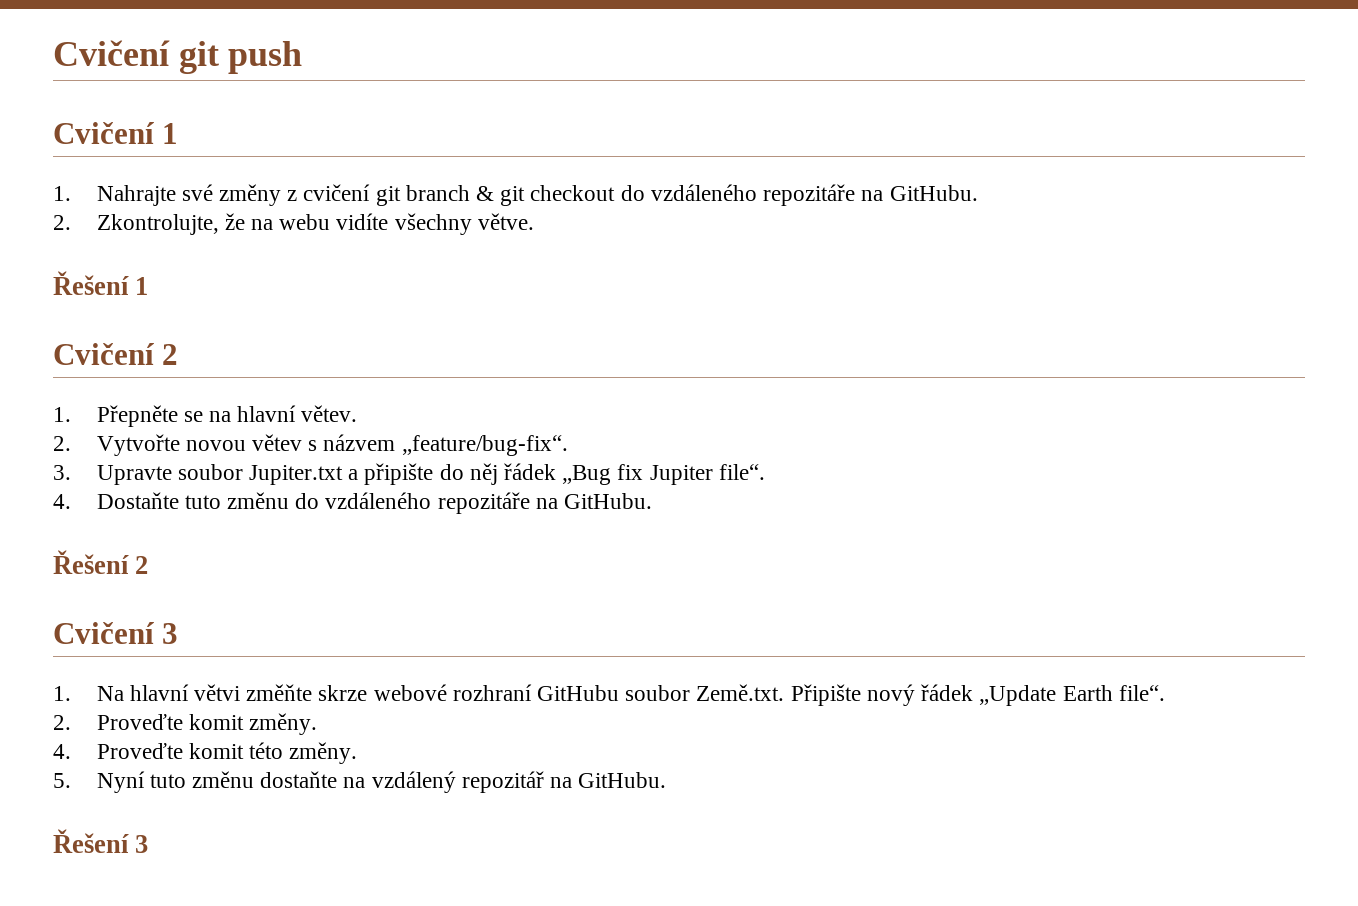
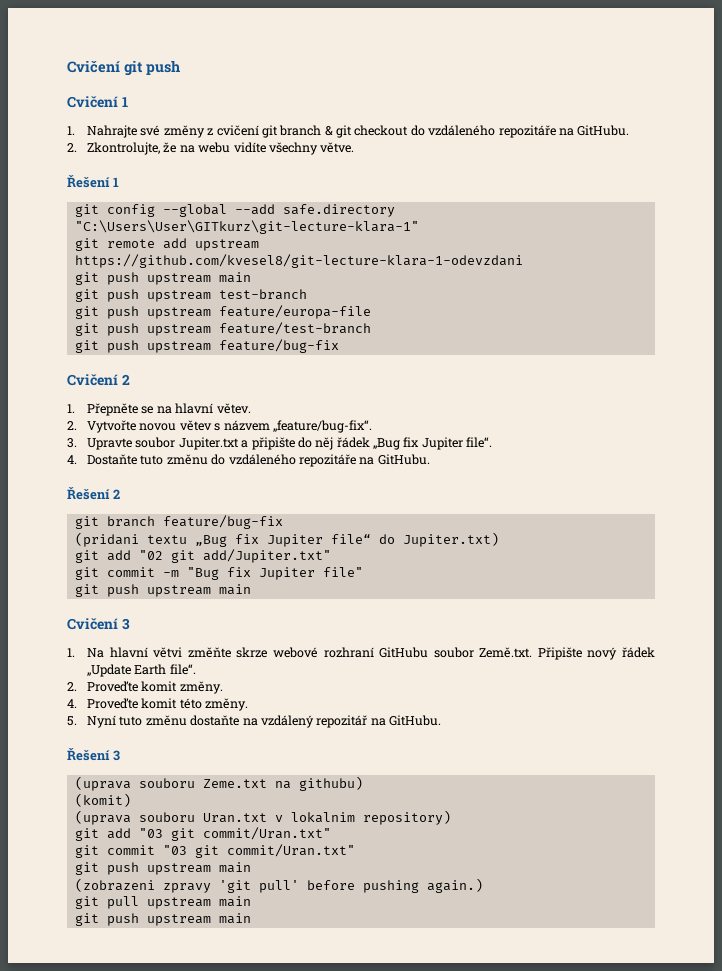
(149, 286) none -> [74,204,395,217] [74,220,419,234] [74,238,259,251] [74,254,523,268] [74,272,251,285] [74,289,307,302] [74,305,371,319] [74,322,371,336] [74,339,339,353] // git config --global --add safe.directory "C:\Users\User\GITkurz\git-lecture-klara-1" // git remote add upstream https://github.com/kvesel8/git-lecture-klara-1-odevzdani // git push upstream main // git push upstream test-branch // git push upstream feature/europa-file // git push upstream feature/test-branch // git push upstream feature/bug-fix
(149, 565) none -> [74,515,283,529] [74,532,499,547] [74,549,331,563] [74,567,363,580] [74,584,251,597] // git branch feature/bug-fix // (pridani textu „Bug fix Jupiter file“ do Jupiter.txt) // git add "02 git add/Jupiter.txt" // git commit -m "Bug fix Jupiter file" // git push upstream main
(149, 844) none -> [74,776,363,791] [74,793,131,807] [74,810,451,825] [74,827,331,841] [74,844,355,858] [74,862,251,875] [74,878,483,893] [74,896,251,909] [74,913,251,926] // (uprava souboru Zeme.txt na githubu) // (komit) // (uprava souboru Uran.txt v lokalnim repository) // git add "03 git commit/Uran.txt" // git commit "03 git commit/Uran.txt" // git push upstream main // (zobrazeni zpravy 'git pull' before pushing again.) // git pull upstream main // git push upstream main

